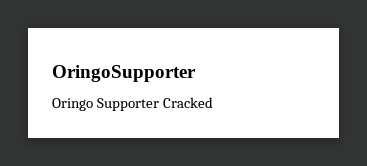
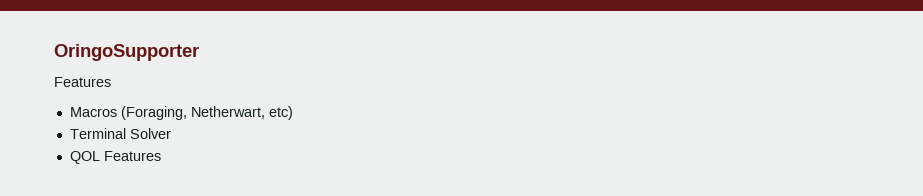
[52,97,213,111] Oringo Supporter Cracked -> [54,77,111,87] [69,106,293,120] [69,128,171,139] [69,151,161,164] Features // Macros (Foraging, Netherwart, etc) // Terminal Solver // QOL Features

